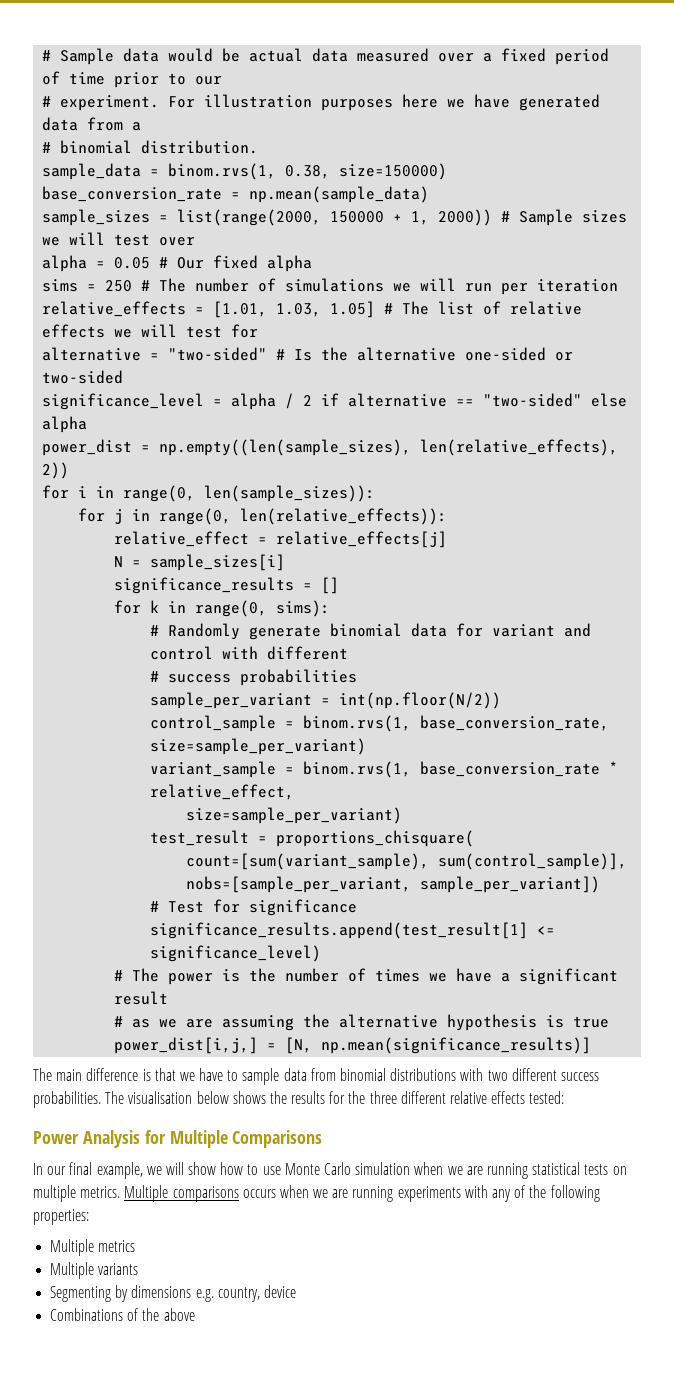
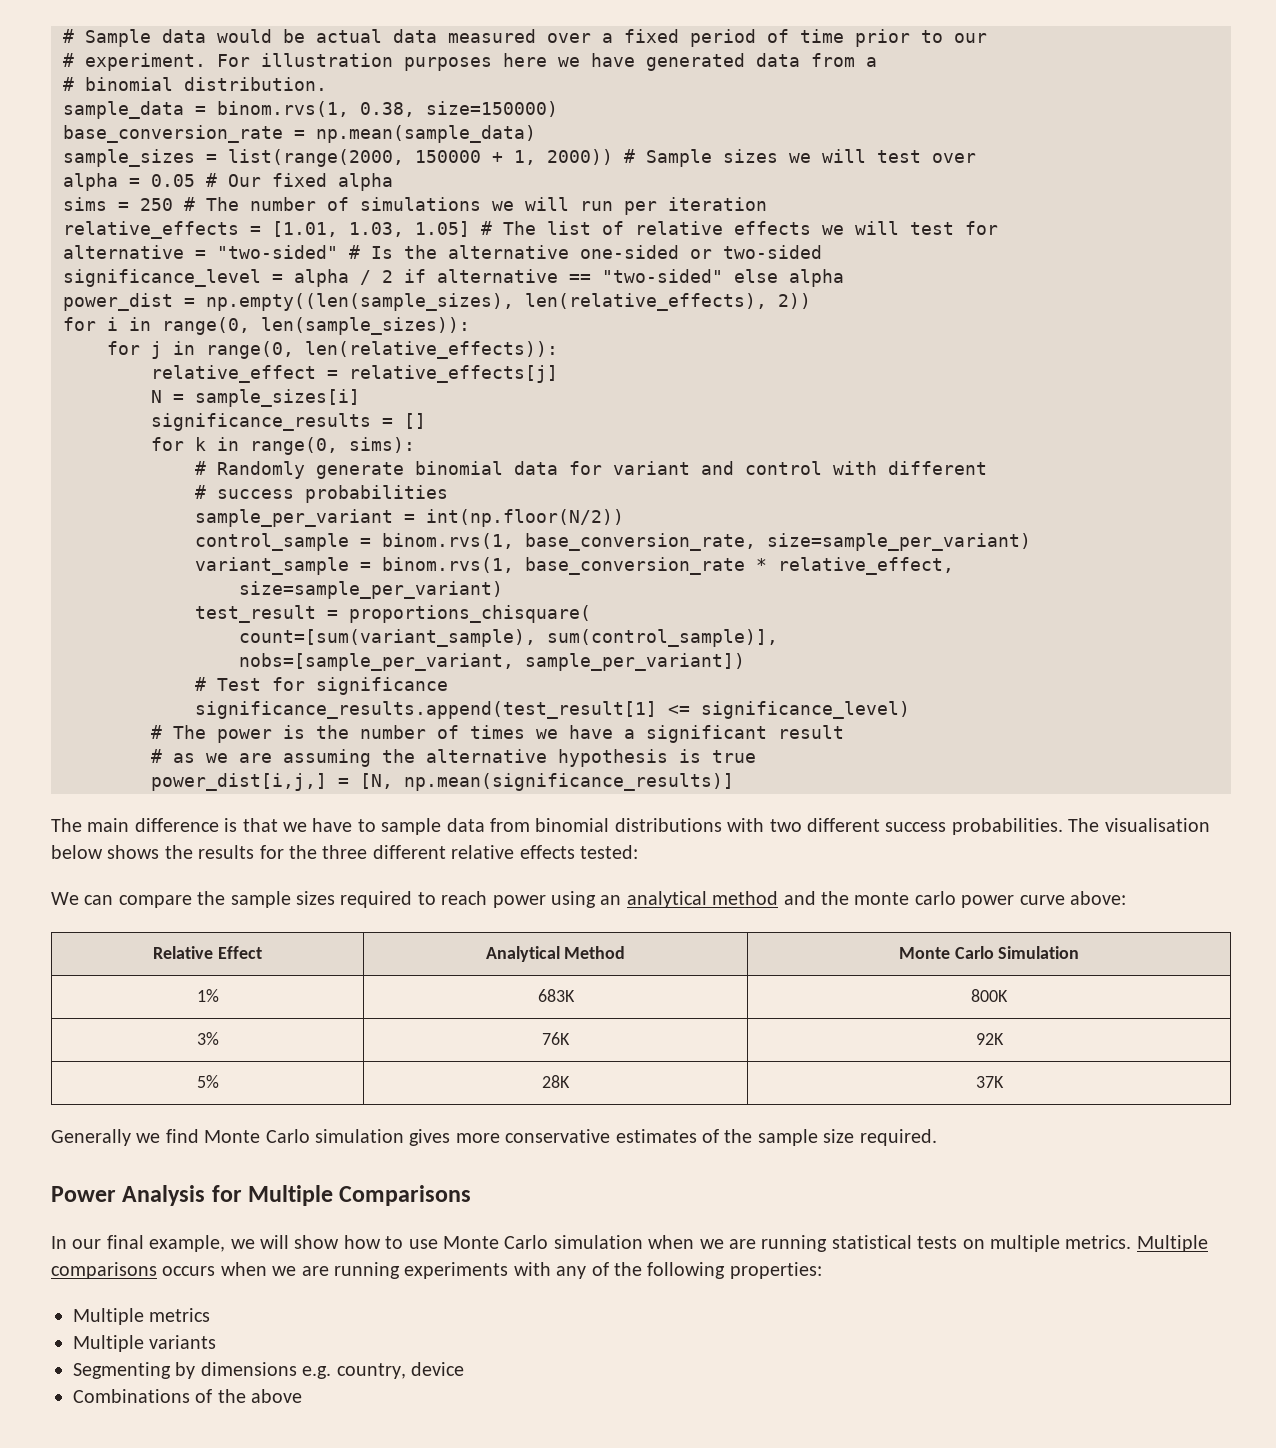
(565, 1097) none -> [51,891,1126,908] [153,946,262,959] [485,946,626,962] [898,946,1080,959] [196,989,219,1002] [537,989,575,1002] [971,989,1008,1002] [196,1032,219,1045] [542,1032,570,1045] [975,1033,1004,1045] [196,1075,219,1088] [542,1075,570,1088] [975,1076,1004,1088] [51,1129,937,1146] // We can compare the sample sizes required to reach power using an analytical method and the monte carlo power curve above: // Relative Effect | Analytical Method | Monte Carlo Simulation // 1% | 683K | 800K // 3% | 76K | 92K // 5% | 28K | 37K // Generally we find Monte Carlo simulation gives more conservative estimates of the sample size required.

